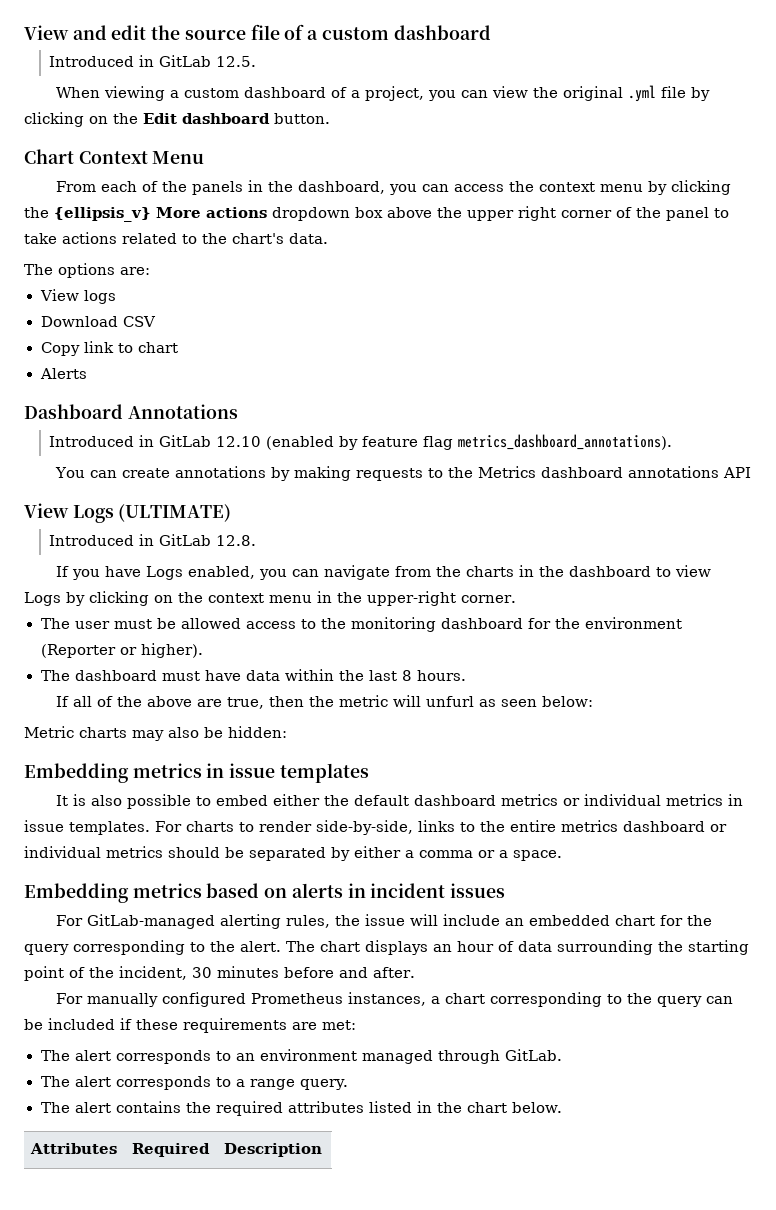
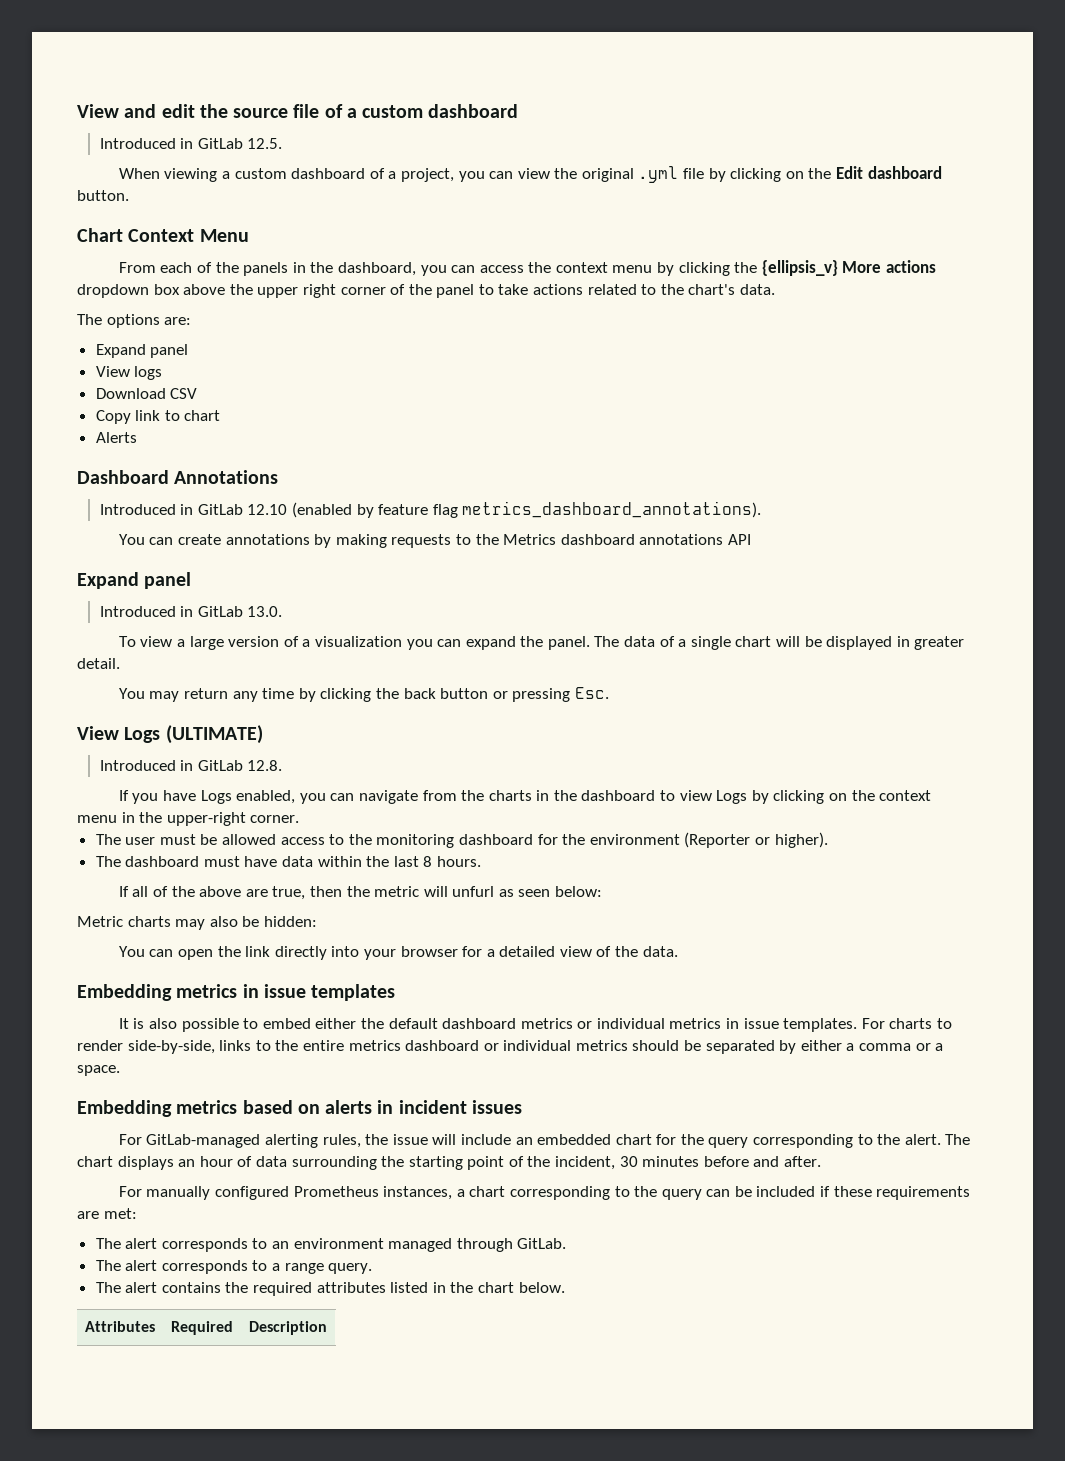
(150, 271) none -> [95,344,189,358] // Expand panel
(751, 472) none -> [77,572,192,589] [99,606,283,617] [118,636,965,650] [77,658,120,669] [118,687,609,702] // Expand panel // Introduced in GitLab 13.0. // To view a large version of a visualization you can expand the panel. The data of a single chart will be displayed in greater detail. // You may return any time by clicking the back button or pressing Esc.
(287, 732) none -> [118,946,678,960] // You can open the link directly into your browser for a detailed view of the data.

